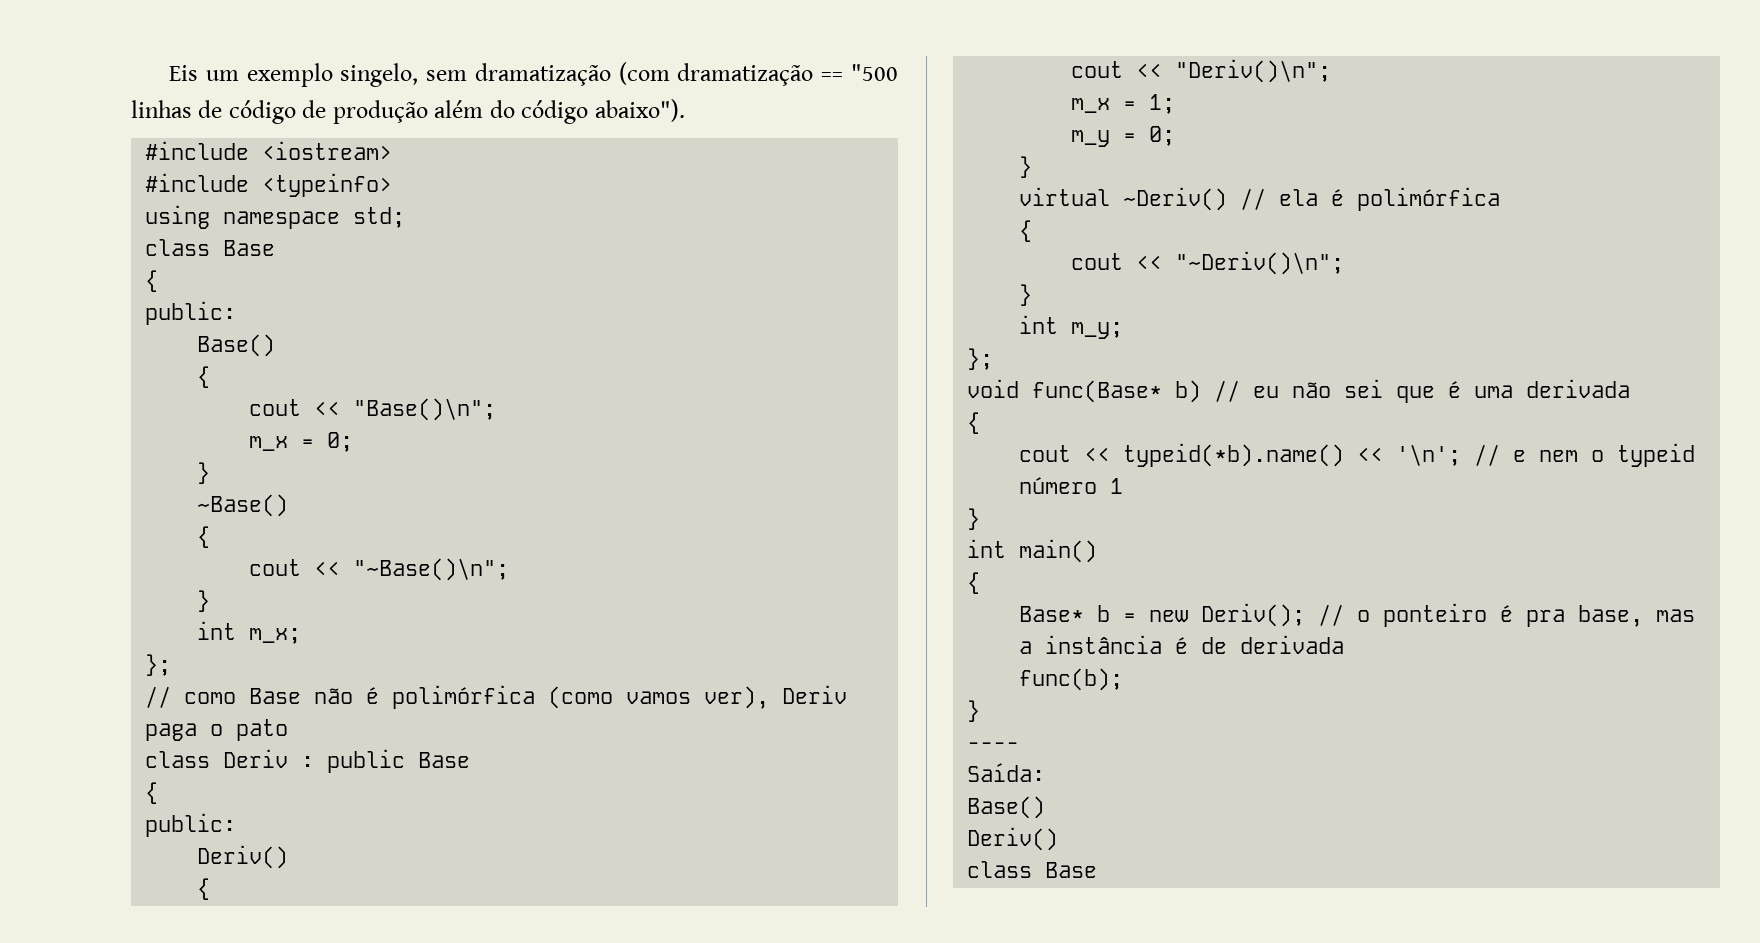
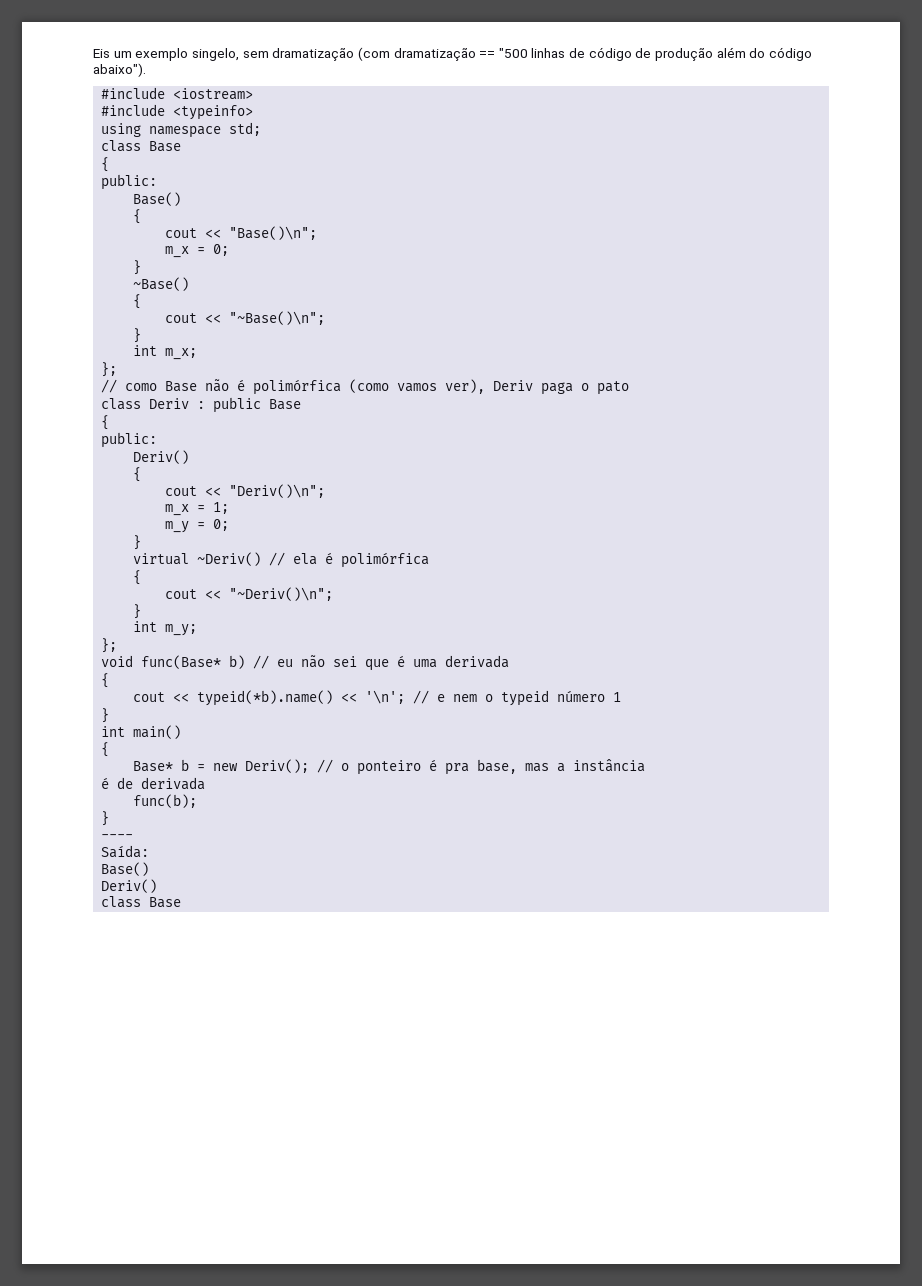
(1163, 644) none -> (646, 765) //

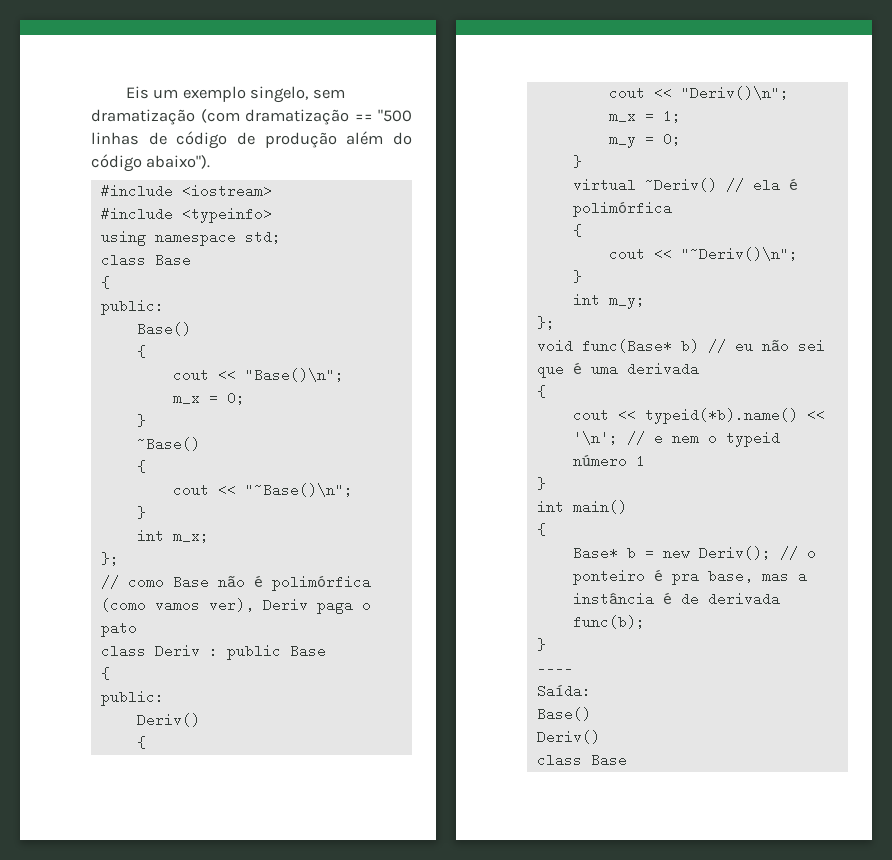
(646, 765) // -> (654, 599) none

